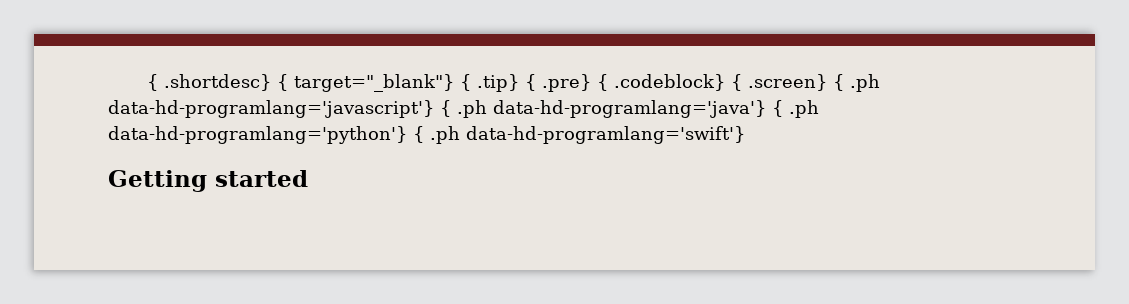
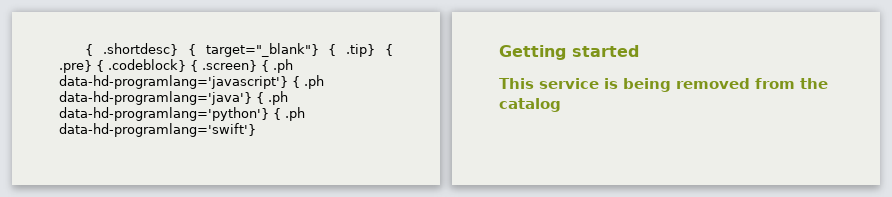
(308, 178) none -> [499,78,828,92] [499,98,561,112] // This service is being removed from the catalog

